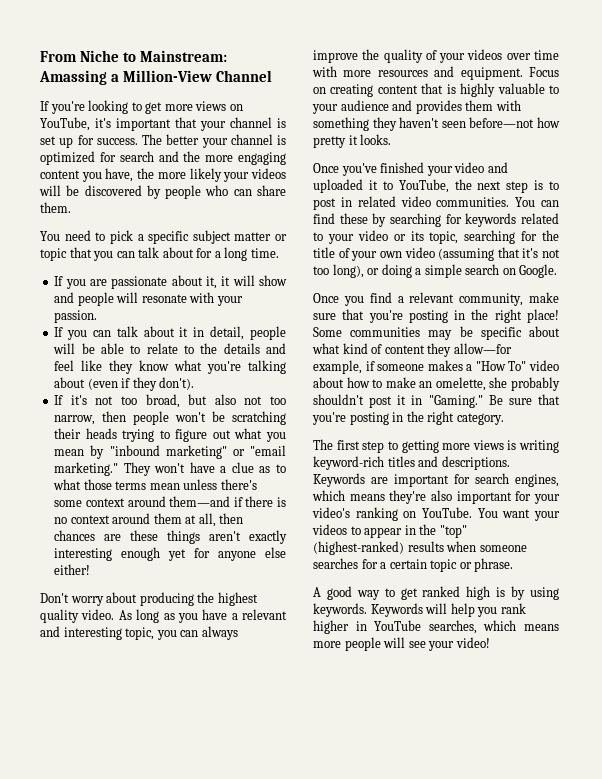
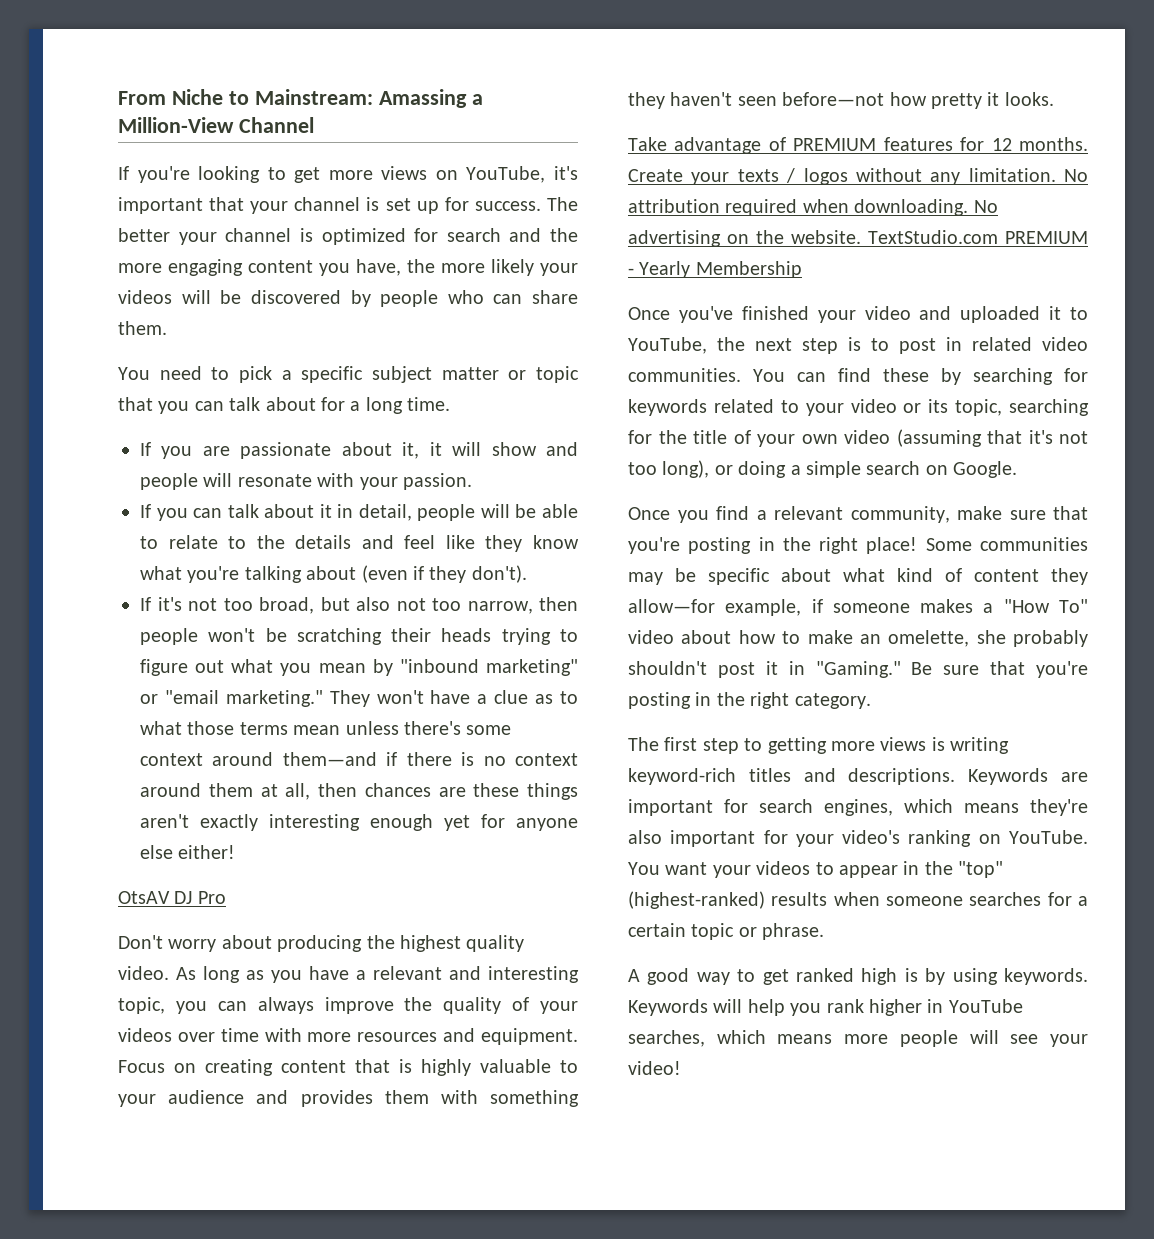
(91, 569) none -> [118,891,226,904] // OtsAV DJ Pro
(392, 139) none -> [628,137,1088,154] [628,168,1088,185] [628,199,998,216] [628,230,1088,247] [628,261,802,278] // Take advantage of PREMIUM features for 12 months. Create your texts / logos without any limitation. No attribution required when downloading. No advertising on the website. TextStudio.com PREMIUM - Yearly Membership

